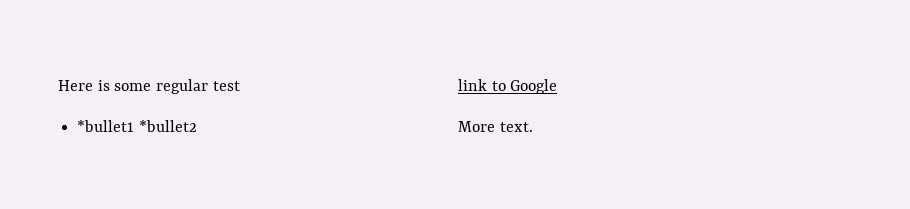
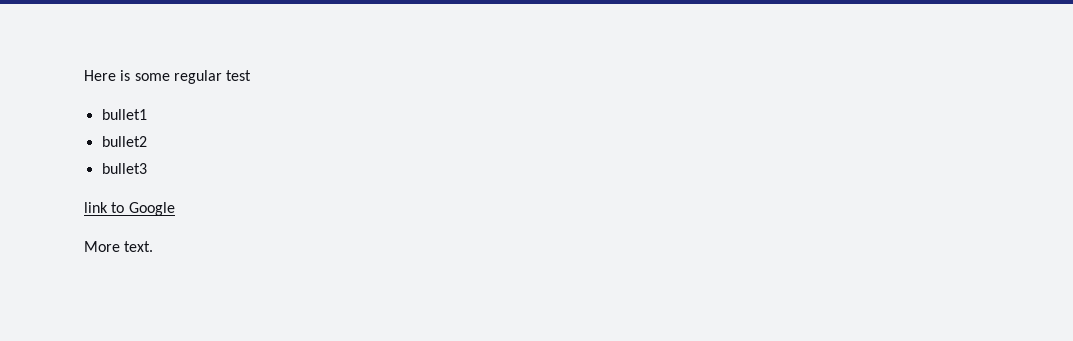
[77,120,197,132] *bullet1 *bullet2 -> [101,109,147,120] [101,136,147,147] [101,163,147,174] bullet1 // bullet2 // bullet3

